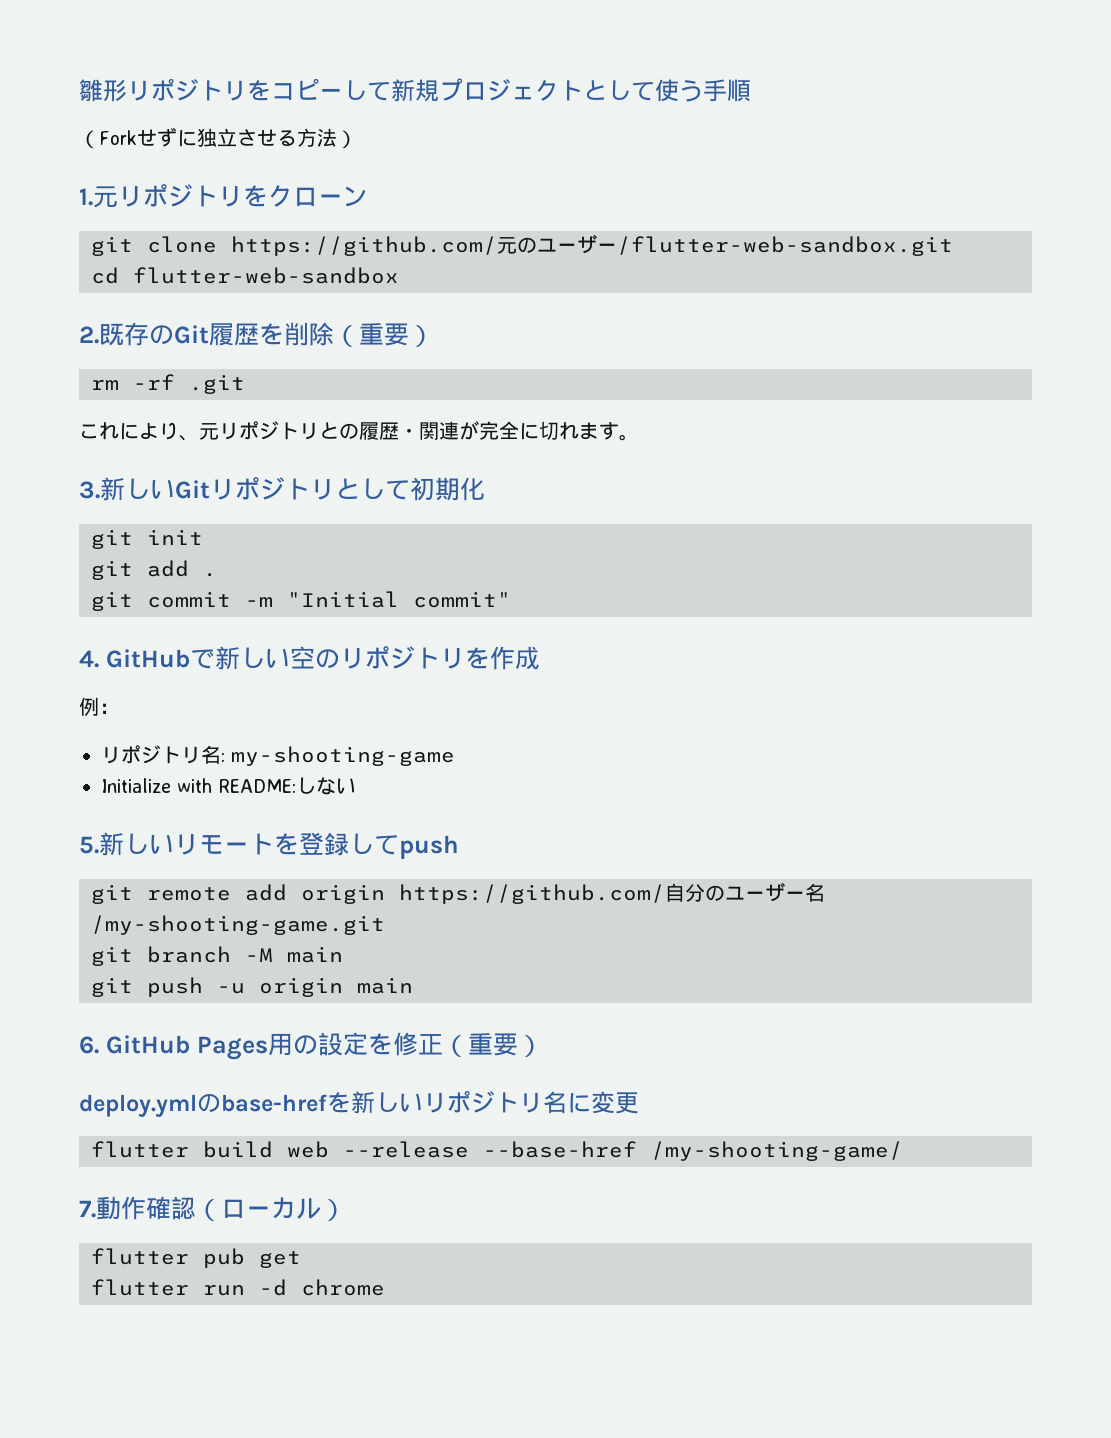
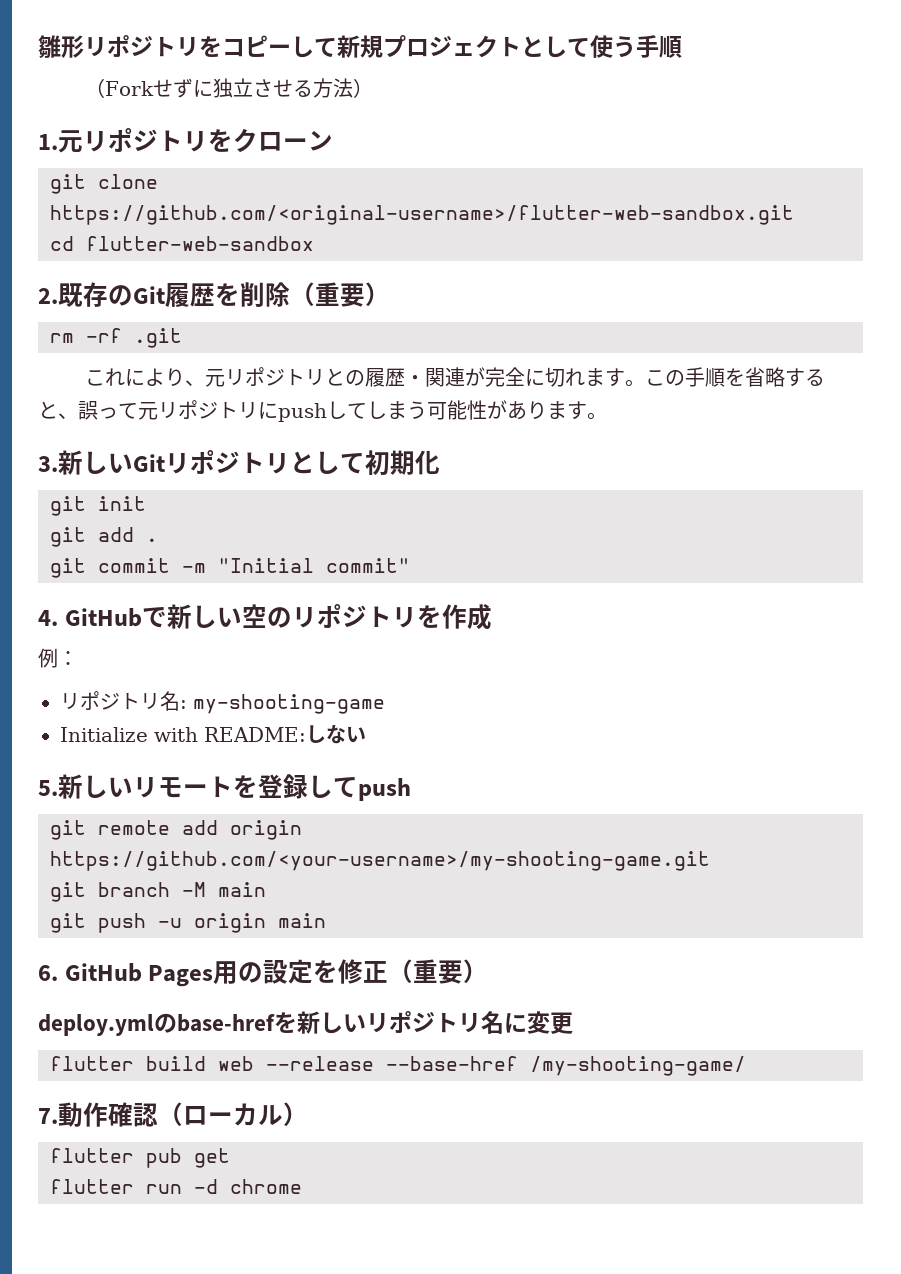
[231,234,953,256] https://github.com/元のユーザー/flutter-web-sandbox.git -> [50,205,794,225] https://github.com/<original-username>/flutter-web-sandbox.git
(639, 437) none -> [645,367,826,387] [38,400,607,422] この手順を省略すると、誤って元リポジトリにpushしてしまう可能性があります。
[399,882,825,904] [91,915,385,935] https://github.com/自分のユーザー名/my-shooting-game.git -> [50,851,710,871] https://github.com/<your-username>/my-shooting-game.git

